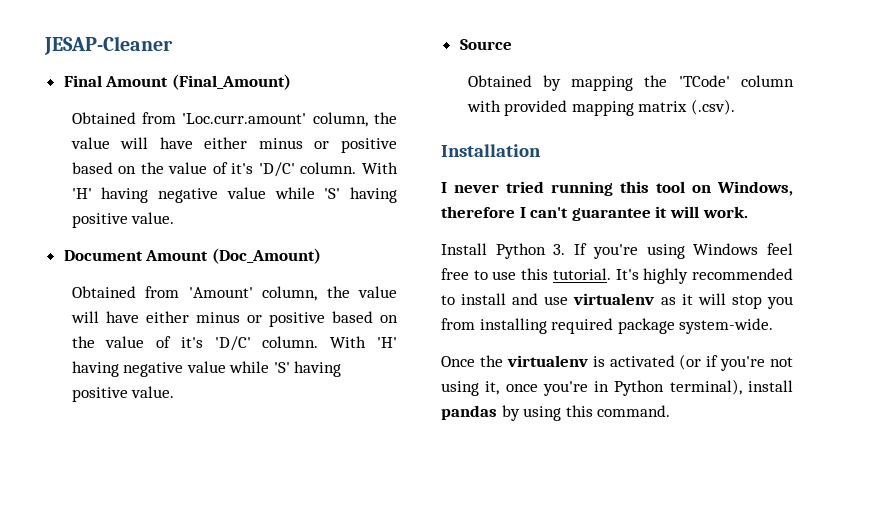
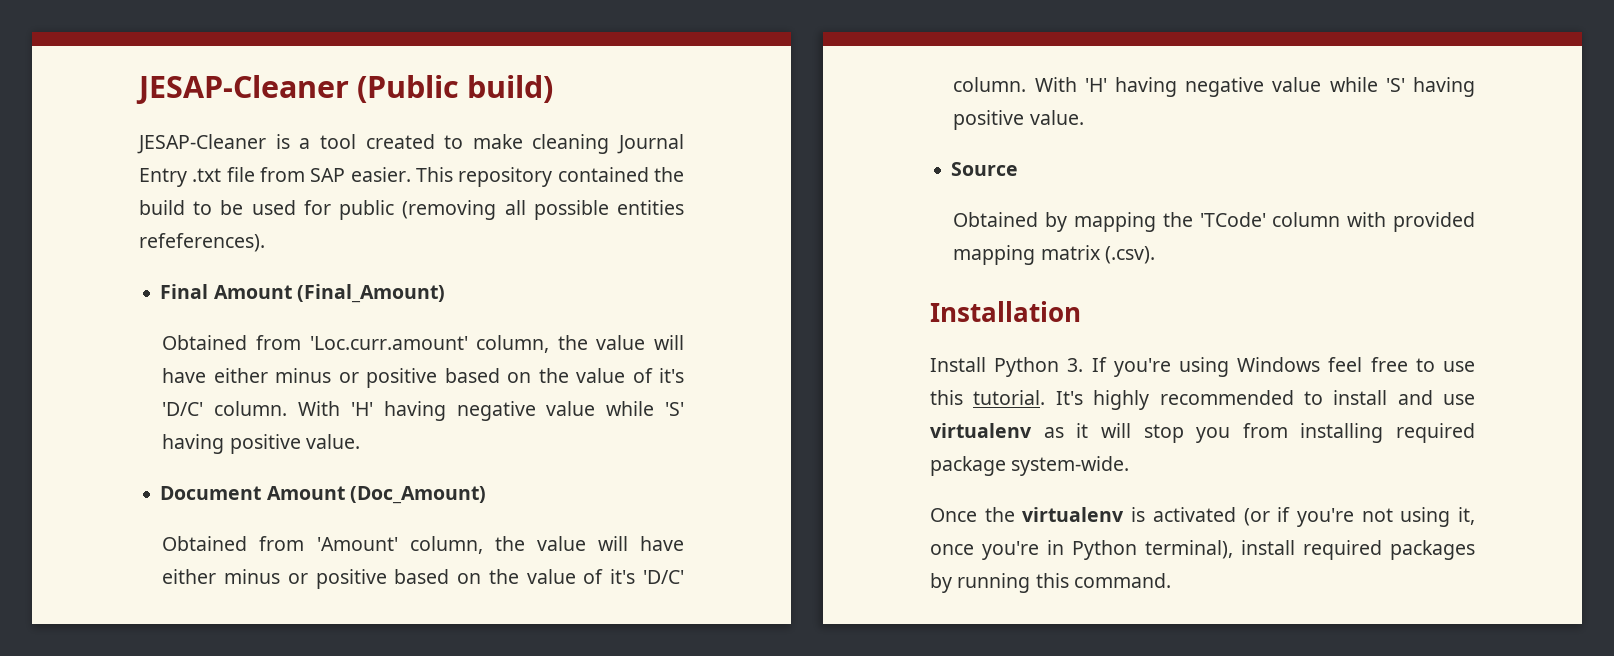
[44,36,173,55] JESAP-Cleaner -> [136,75,554,104] [137,134,684,154] [139,167,684,187] [139,200,684,220] [139,233,265,252] JESAP-Cleaner (Public build) // JESAP-Cleaner is a tool created to make cleaning Journal Entry .txt file from SAP easier. This repository contained the build to be used for public (removing all possible entities refeferences).
[441,181,793,196] [441,206,748,221] // I never tried running this tool on Windows, therefore I can't guarantee it will work. -> (1081, 311) none
[441,405,562,421] pandas by using -> [1303,540,1475,560] [930,573,1031,593] required packages by running

